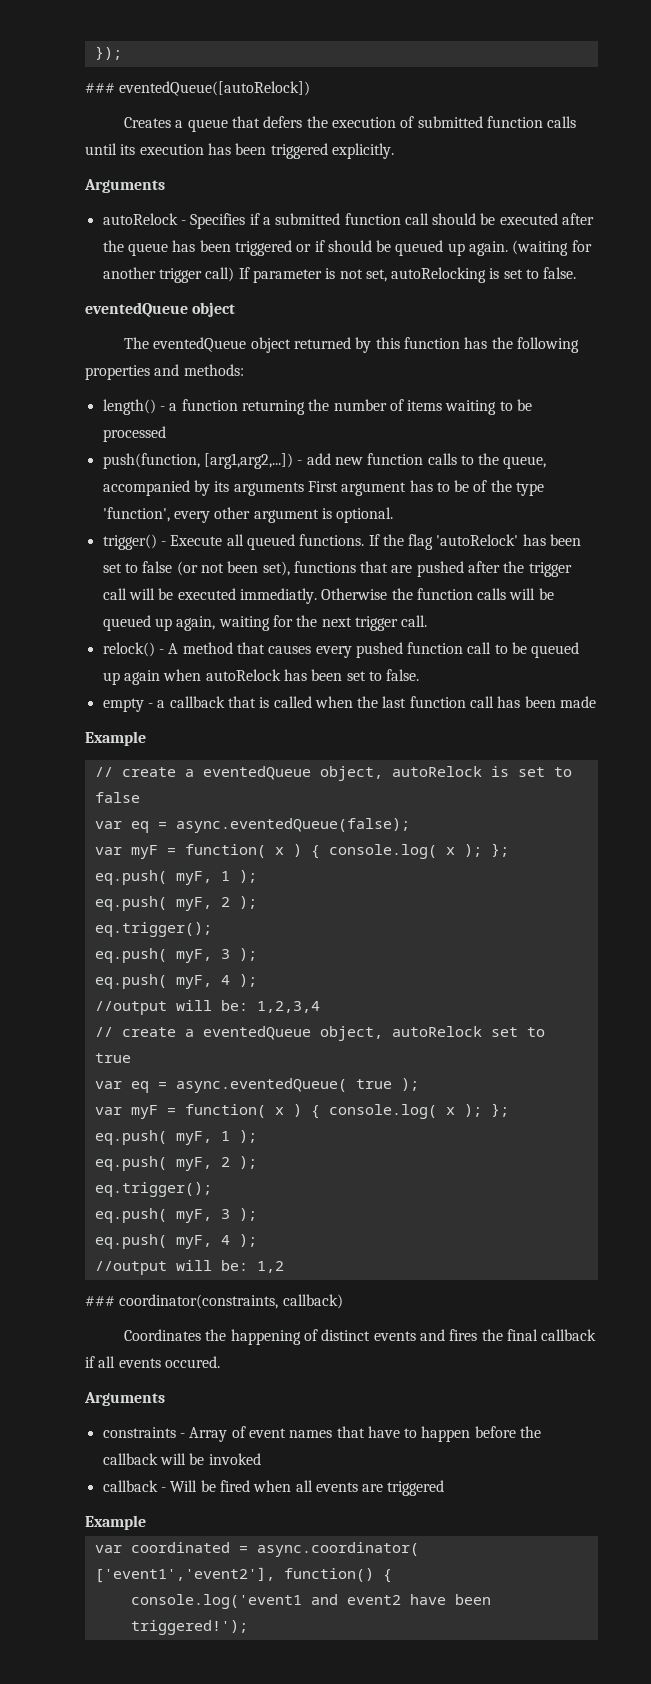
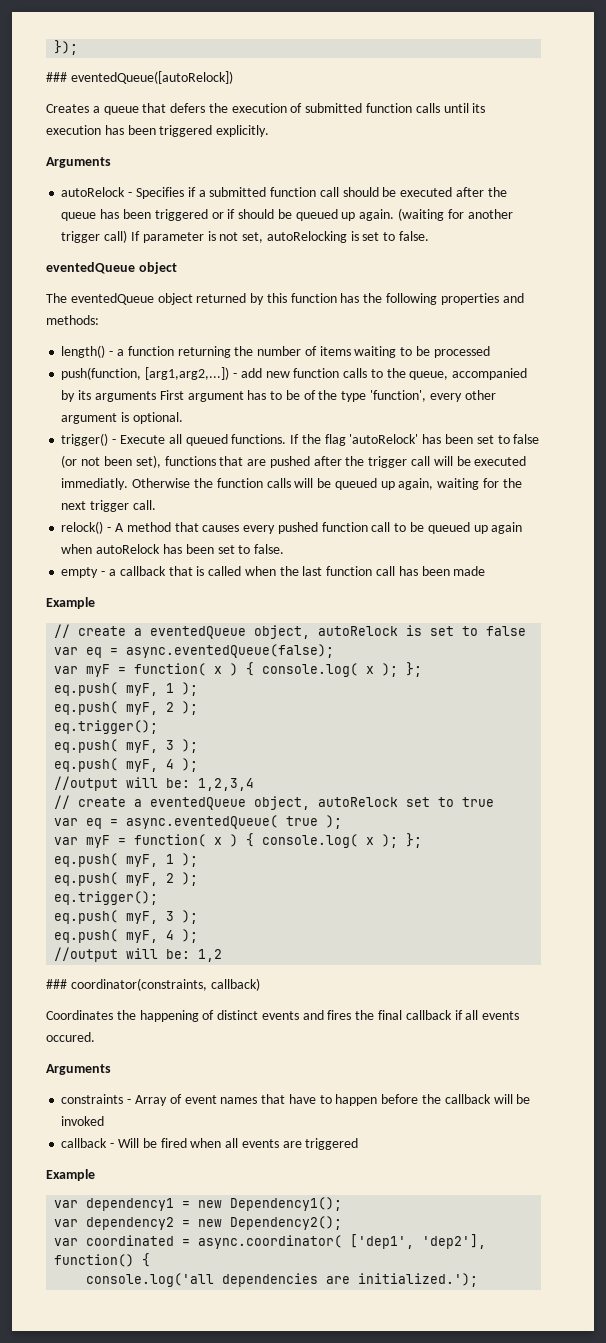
(146, 1522) none -> [54,1197,343,1211] [54,1216,343,1230] // var dependency1 = new Dependency1(); // var dependency2 = new Dependency2();
[94,1567,275,1583] ['event1','event2'], -> [350,1234,487,1249] ['dep1', 'dep2'],
[130,1594,491,1609] [130,1620,248,1635] console.log('event1 and event2 have been triggered!'); -> [86,1273,479,1287] console.log('all dependencies are initialized.');

